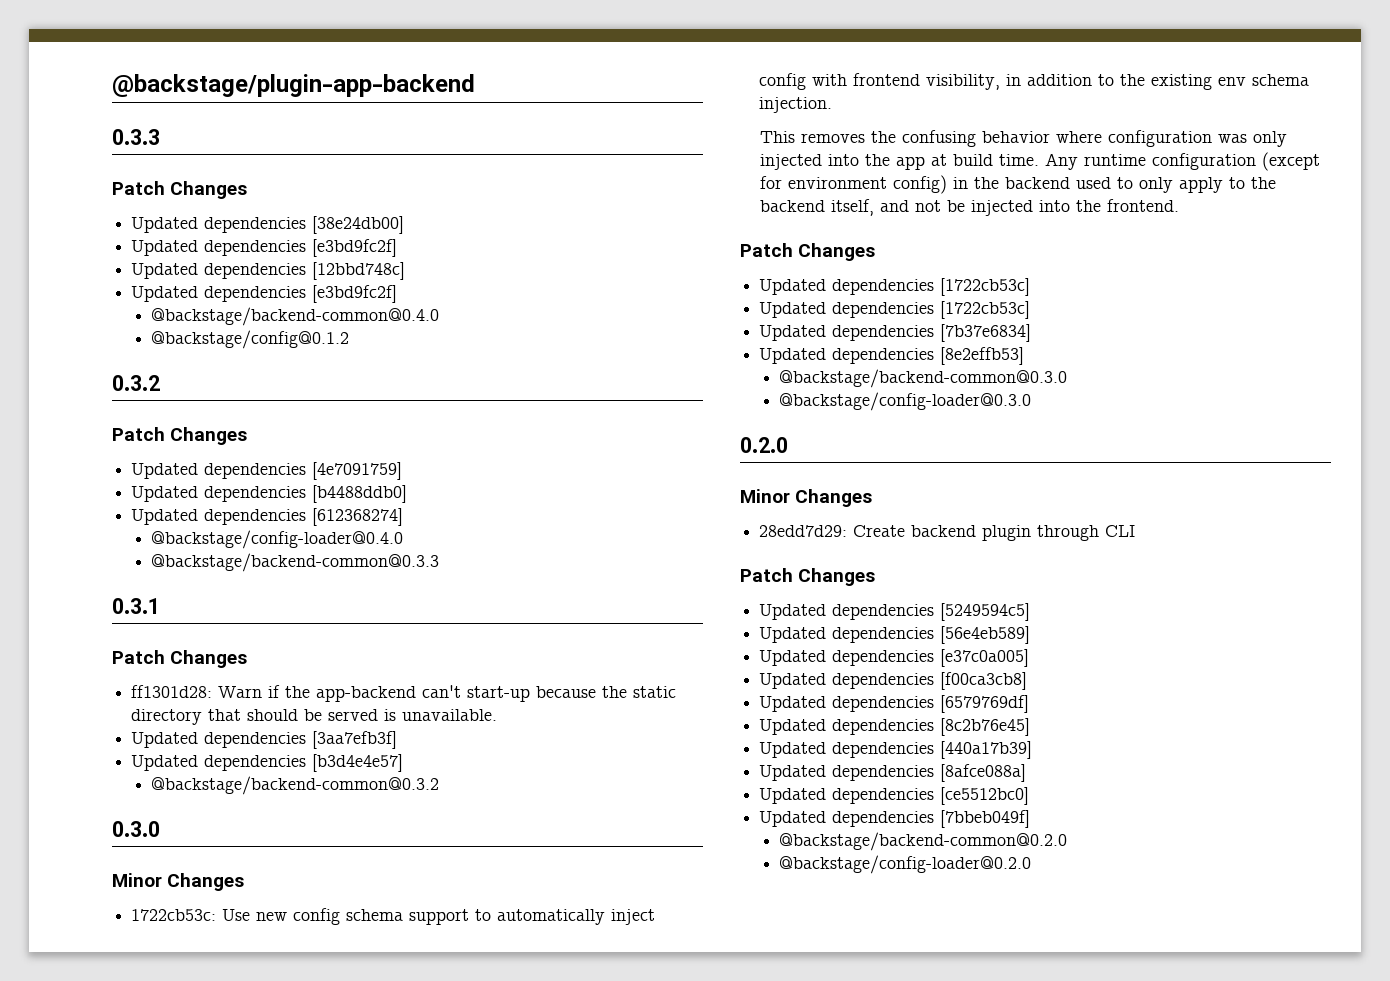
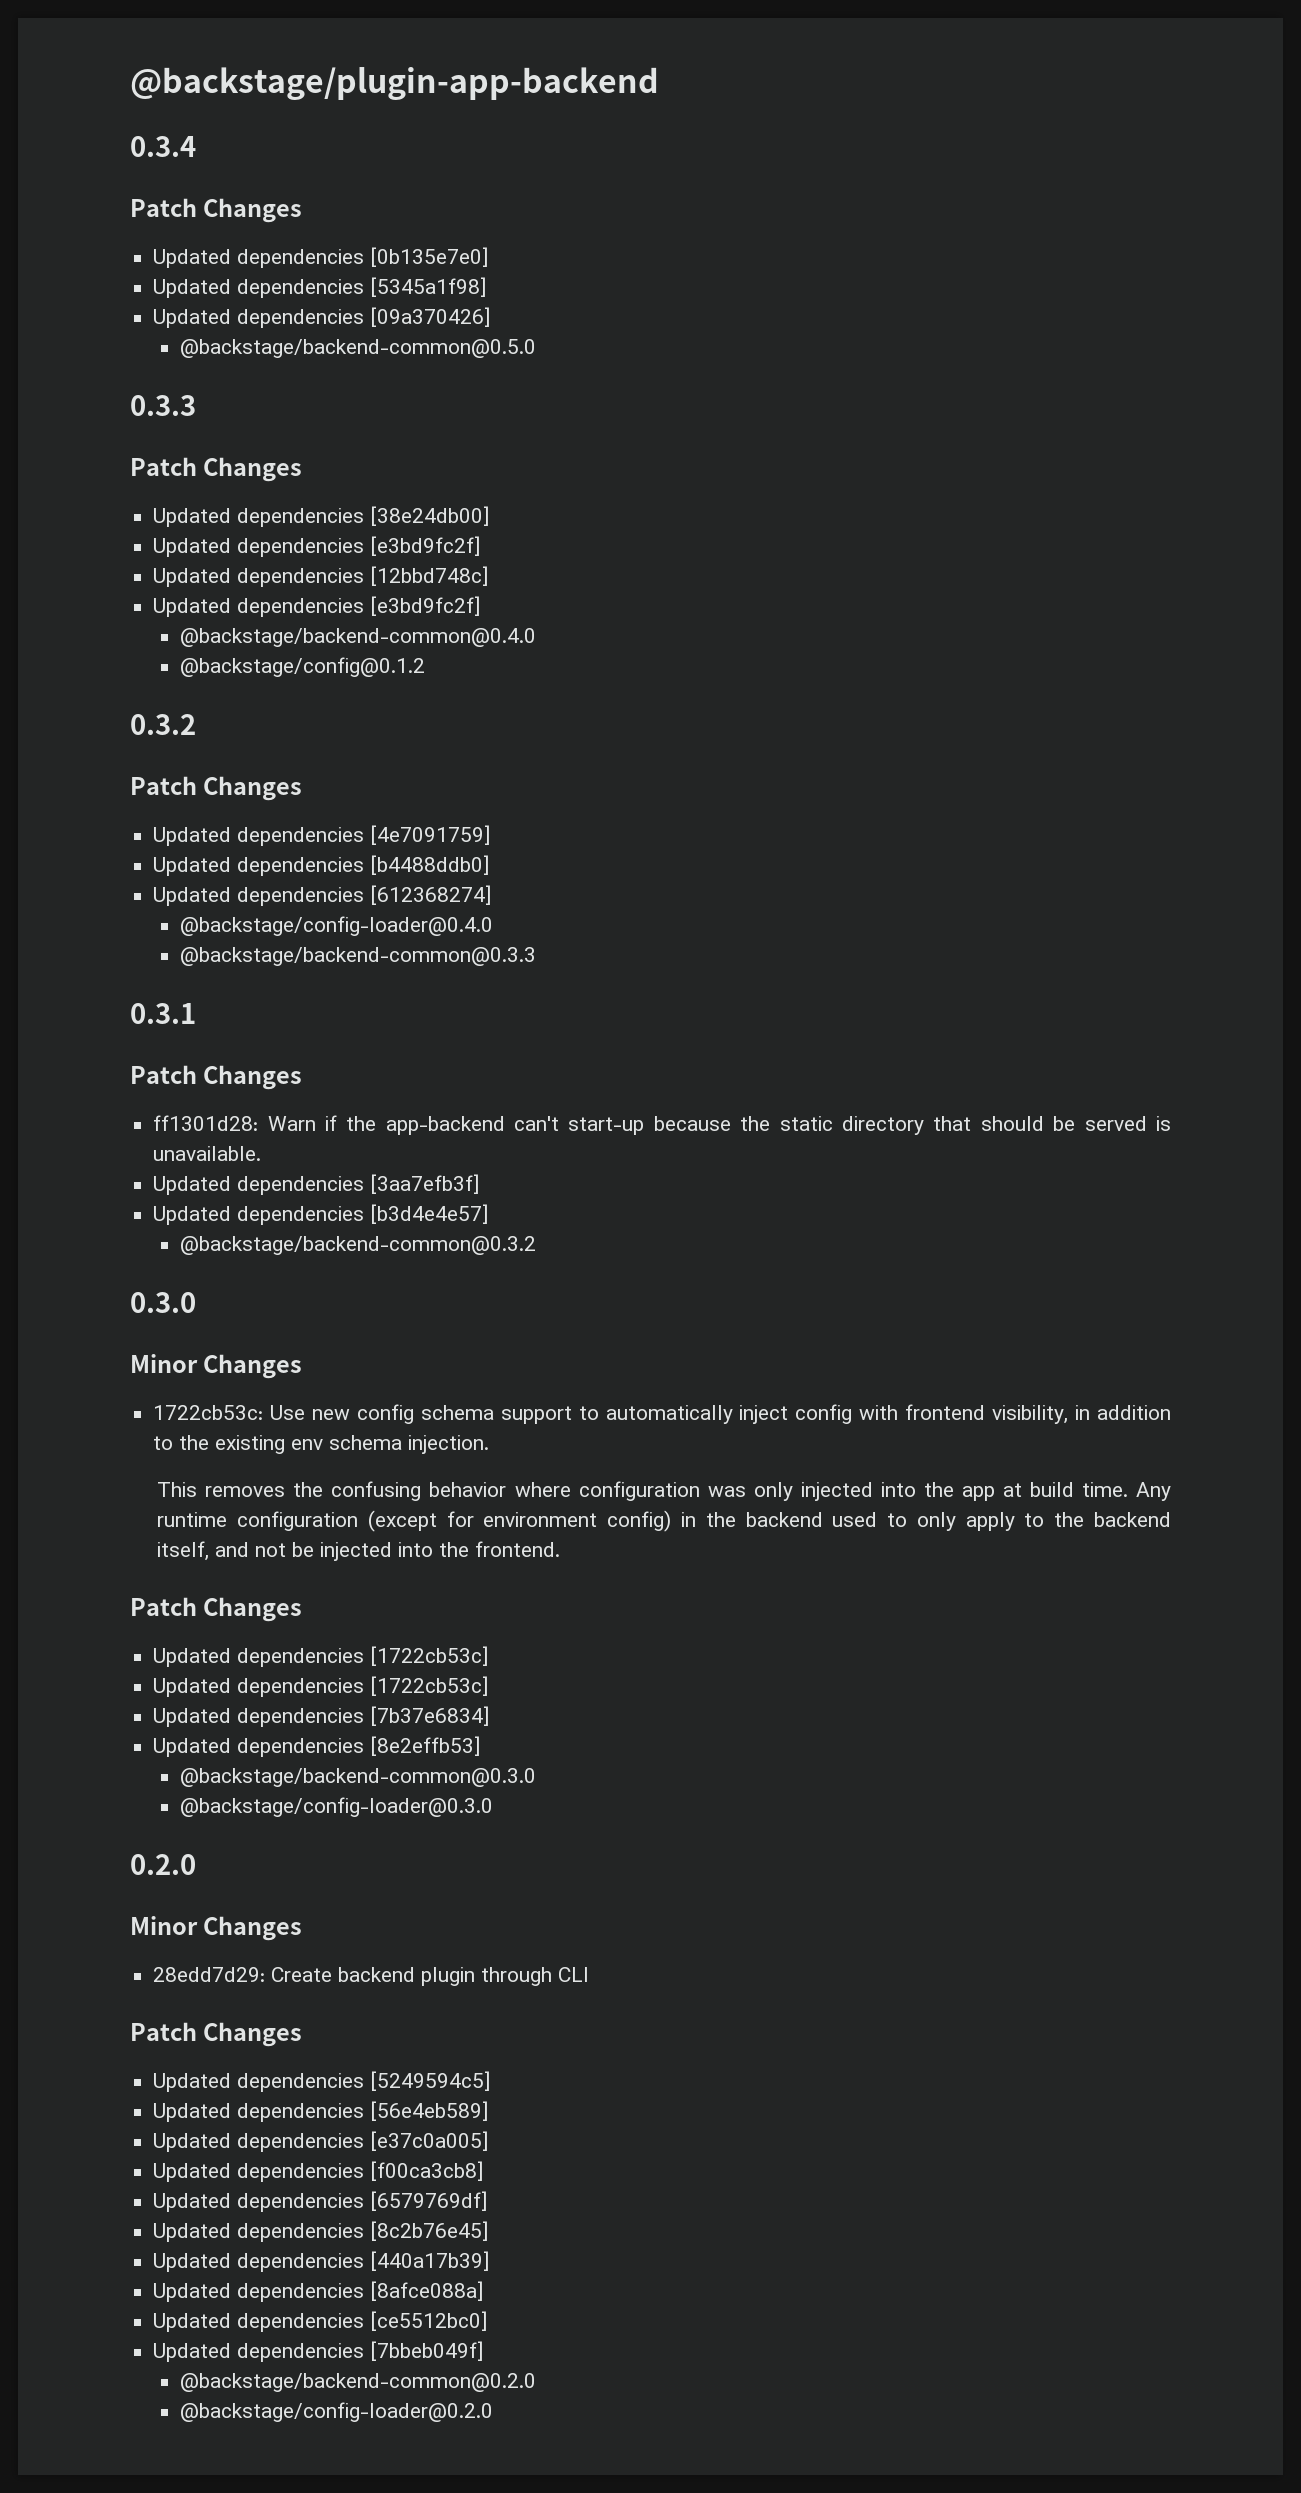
(475, 85) none -> [130,136,196,157] [130,198,303,223] [153,247,490,268] [153,277,488,298] [153,307,492,328] [180,339,537,358] // 0.3.4 // Patch Changes // Updated dependencies [0b135e7e0] // Updated dependencies [5345a1f98] // Updated dependencies [09a370426] // @backstage/backend-common@0.5.0

